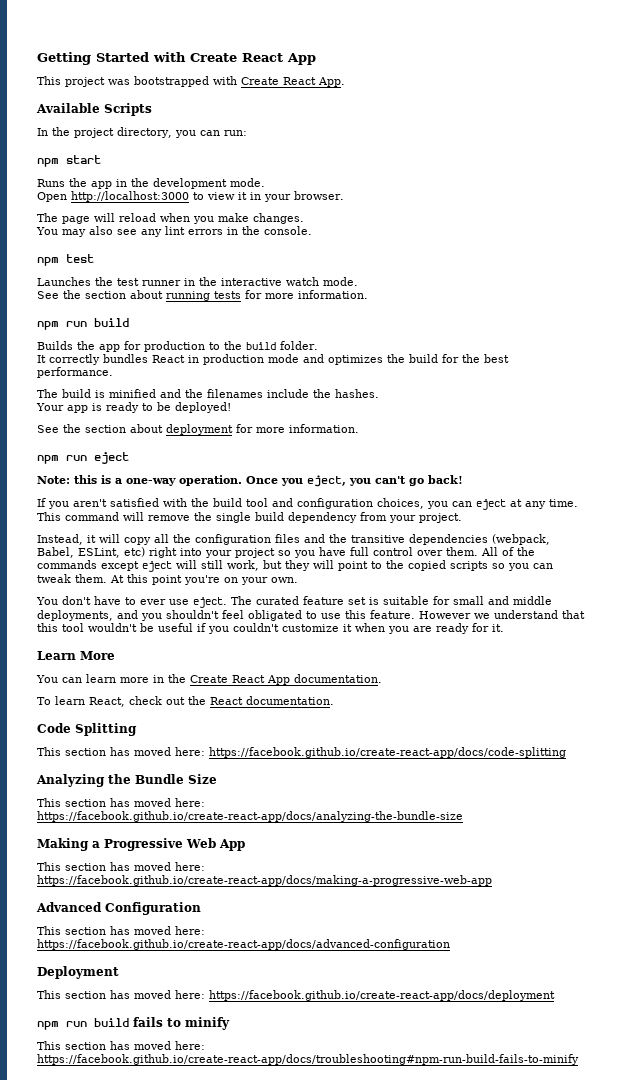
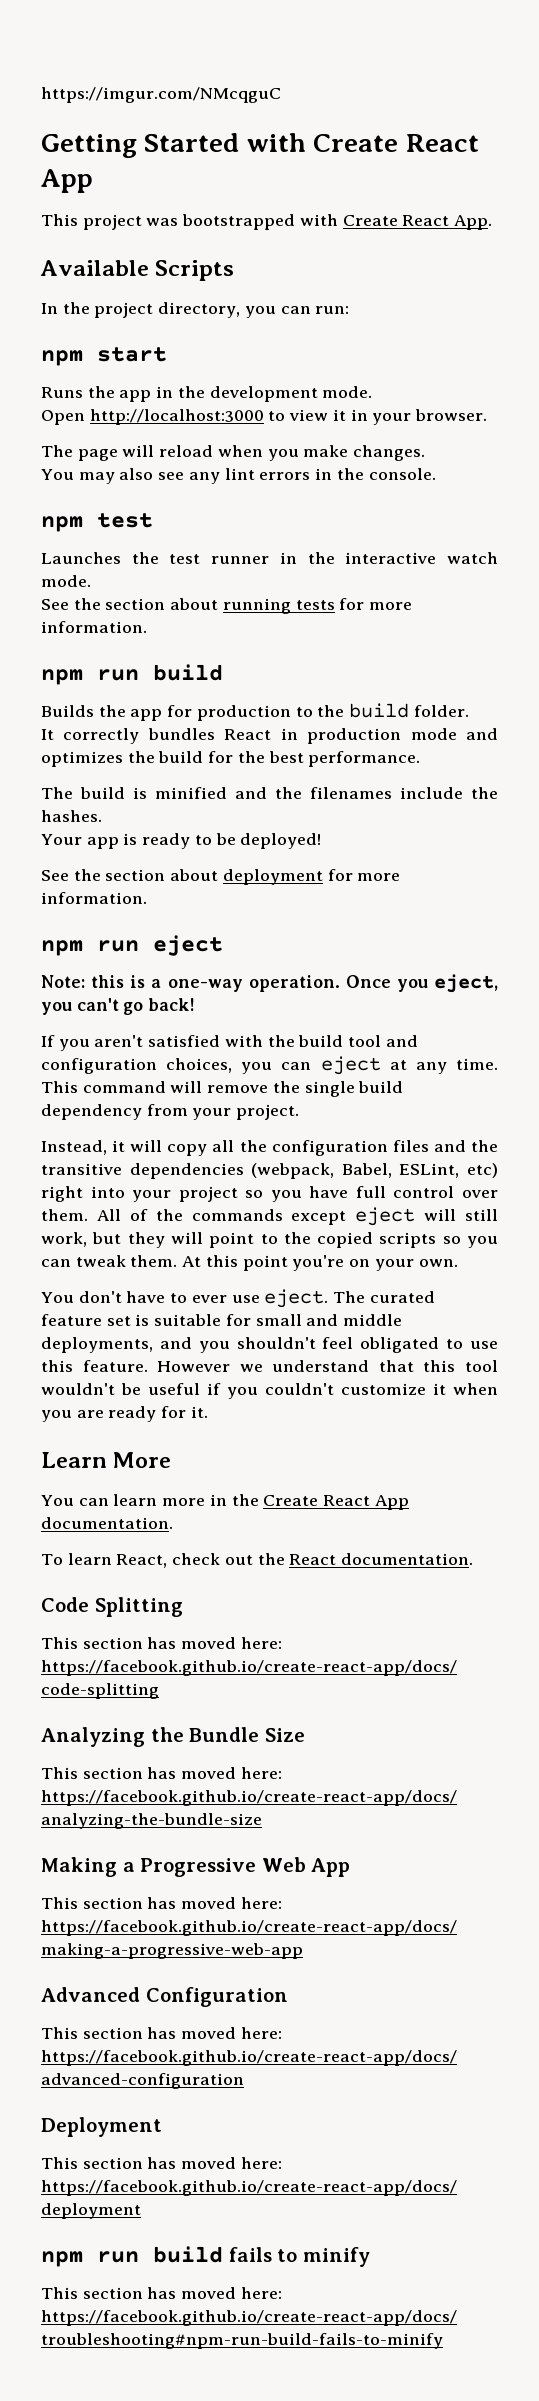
(37, 58) none -> [41,87,281,103] https://imgur.com/NMcqguC //

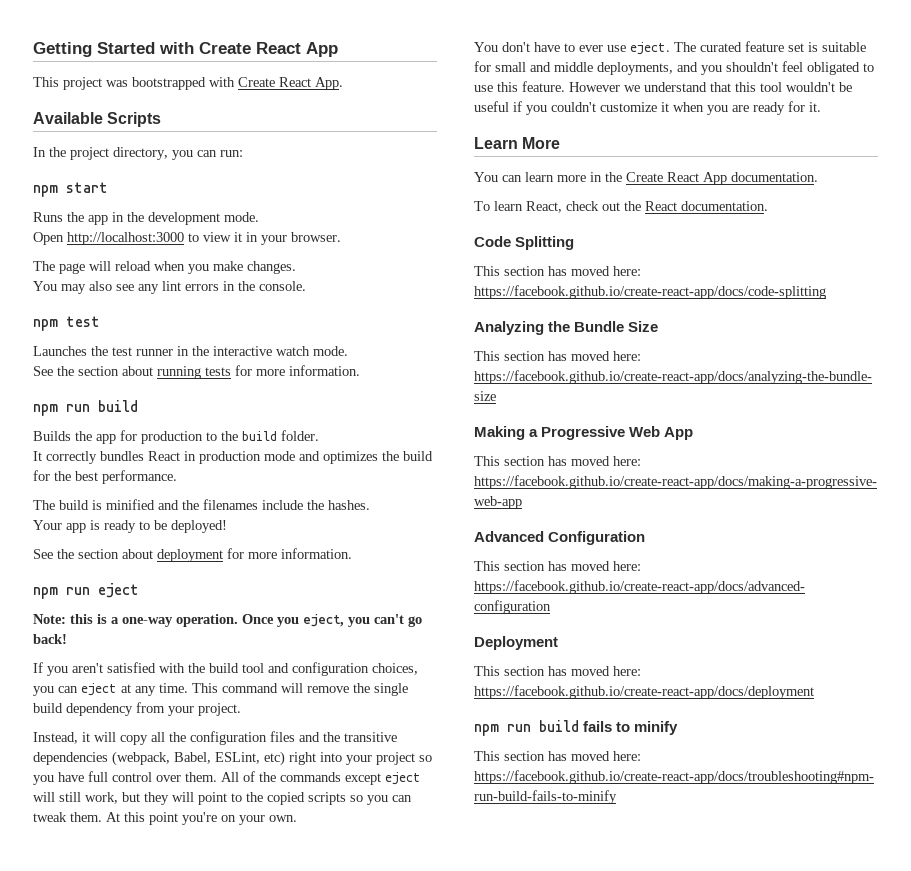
[41,87,281,103] https://imgur.com/NMcqguC // -> (33, 49) none

